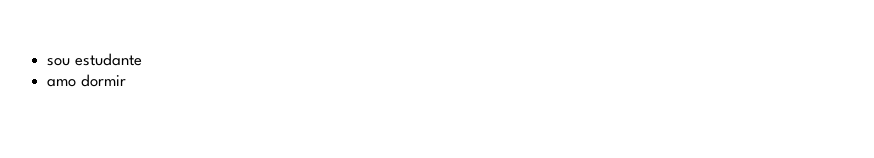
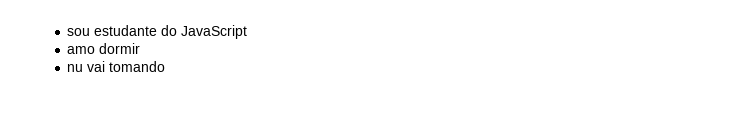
(142, 59) none -> [161,25,248,39] do JavaScript
(126, 80) none -> [67,61,166,72] // nu vai tomando

